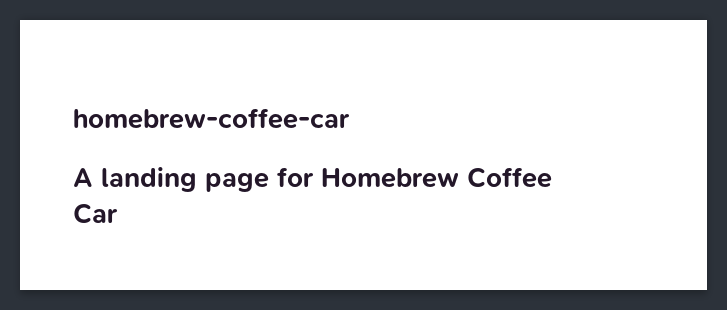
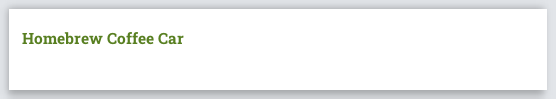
[73,108,350,129] [73,167,314,192] homebrew-coffee-car // A landing page for -> (22, 38) none

